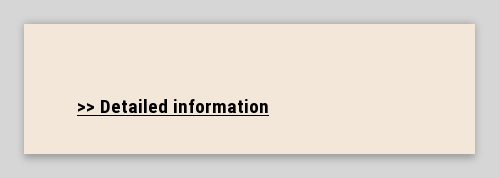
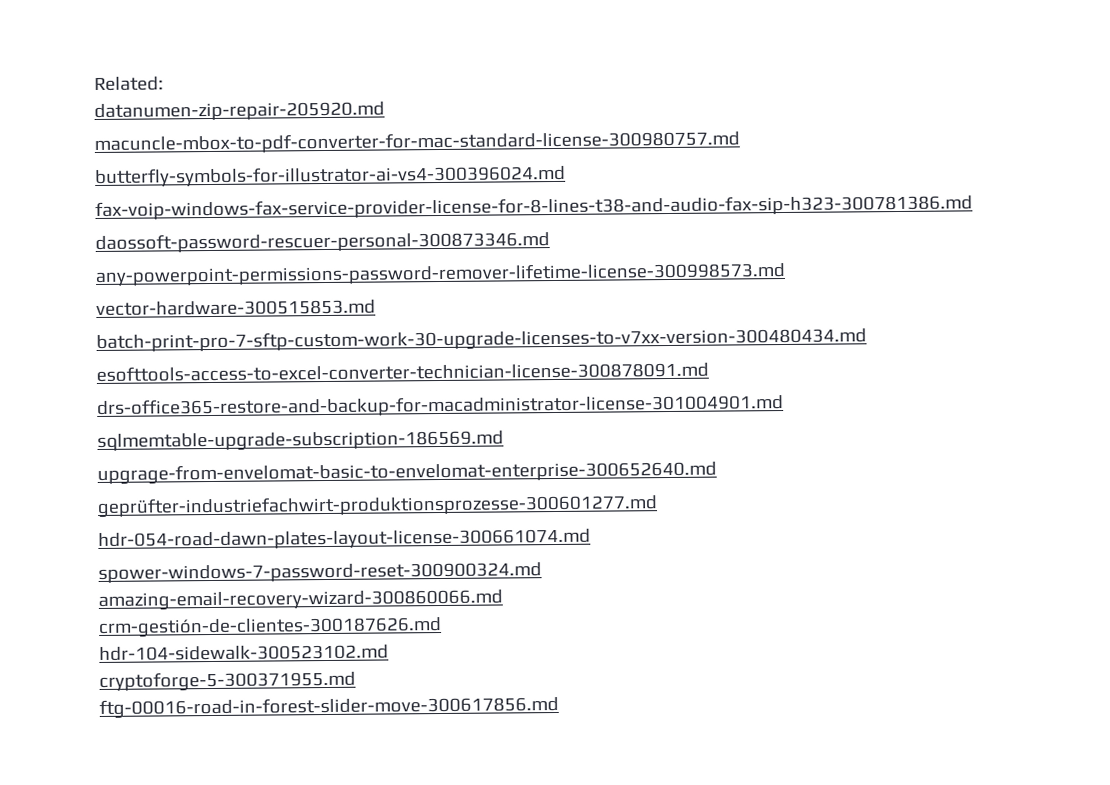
[77,99,270,113] >> Detailed information -> [94,76,164,92] [94,101,385,122] [94,130,740,155] [95,164,566,188] [95,194,973,221] [95,231,550,254] [95,261,786,287] [96,299,376,316] [96,327,867,353] [96,361,709,382] [97,394,784,418] [97,430,504,452] [97,460,717,485] [97,494,658,518] [98,528,591,550] [98,562,542,583] [98,589,503,611] [98,617,442,638] [99,644,389,661] [99,670,356,692] [99,695,559,719] Related: // datanumen-zip-repair-205920.md // macuncle-mbox-to-pdf-converter-for-mac-standard-license-300980757.md // butterfly-symbols-for-illustrator-ai-vs4-300396024.md // fax-voip-windows-fax-service-provider-license-for-8-lines-t38-and-audio-fax-sip-h323-300781386.md // daossoft-password-rescuer-personal-300873346.md // any-powerpoint-permissions-password-remover-lifetime-license-300998573.md // vector-hardware-300515853.md // batch-print-pro-7-sftp-custom-work-30-upgrade-licenses-to-v7xx-version-300480434.md // esofttools-access-to-excel-converter-technician-license-300878091.md // drs-office365-restore-and-backup-for-macadministrator-license-301004901.md // sqlmemtable-upgrade-subscription-186569.md // upgrage-from-envelomat-basic-to-envelomat-enterprise-300652640.md // geprüfter-industriefachwirt-produktionsprozesse-300601277.md // hdr-054-road-dawn-plates-layout-license-300661074.md // spower-windows-7-password-reset-300900324.md // amazing-email-recovery-wizard-300860066.md // crm-gestión-de-clientes-300187626.md // hdr-104-sidewalk-300523102.md // cryptoforge-5-300371955.md // ftg-00016-road-in-forest-slider-move-300617856.md

